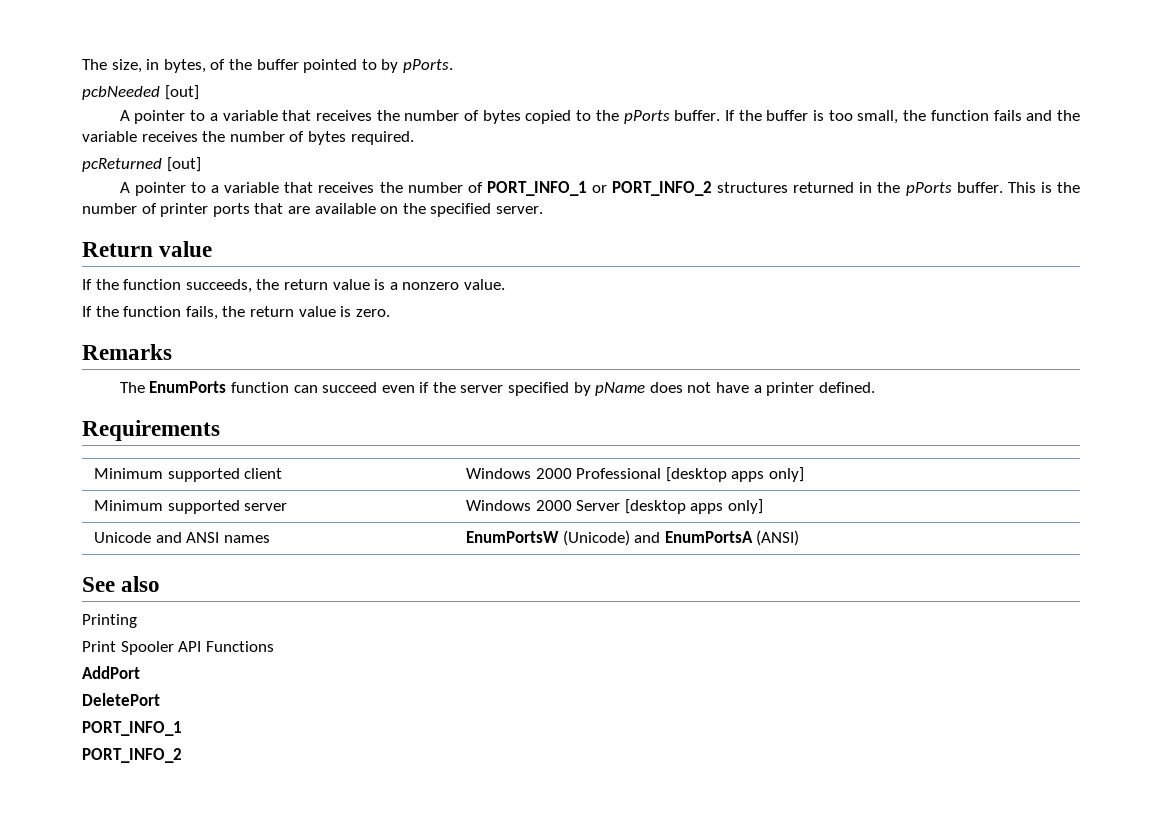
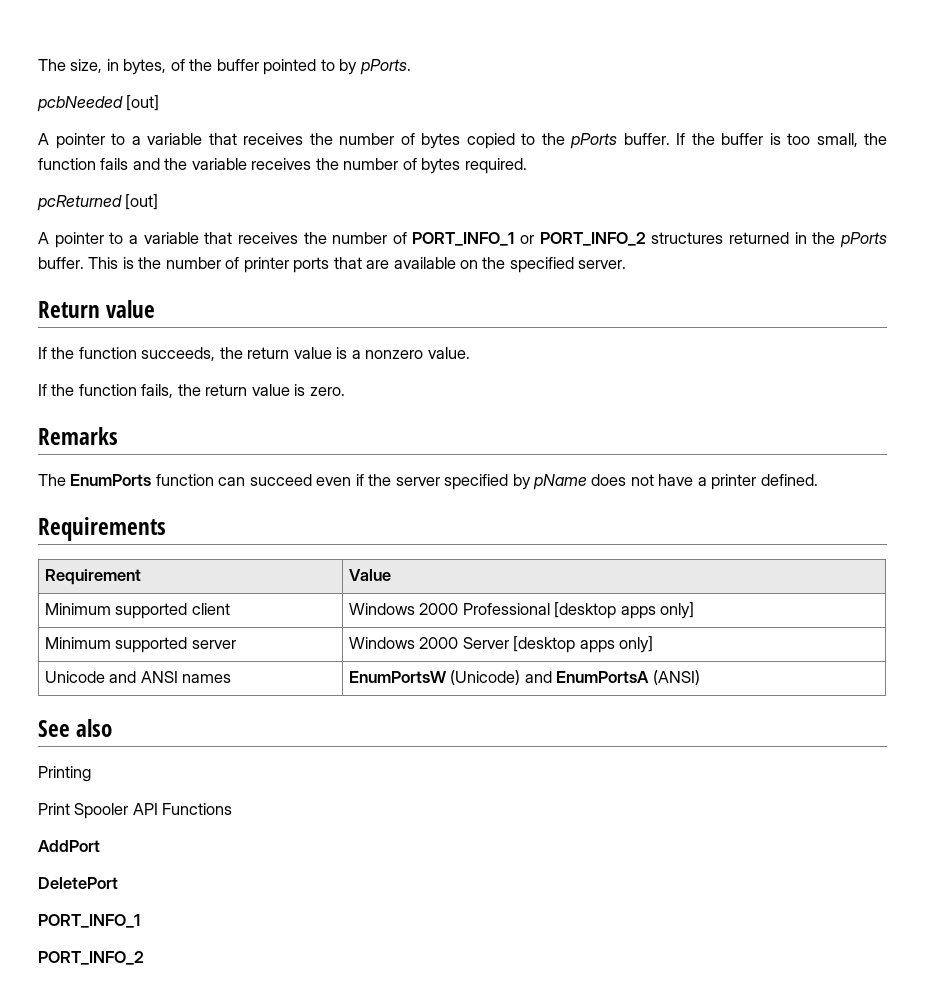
(220, 430) none -> [44,569,141,585] [348,569,391,581] // Requirement | Value

